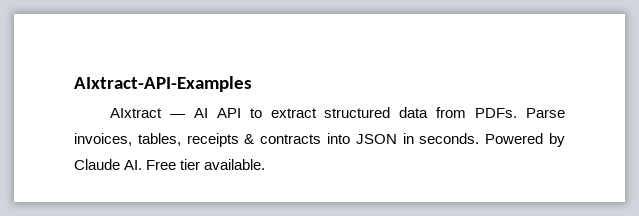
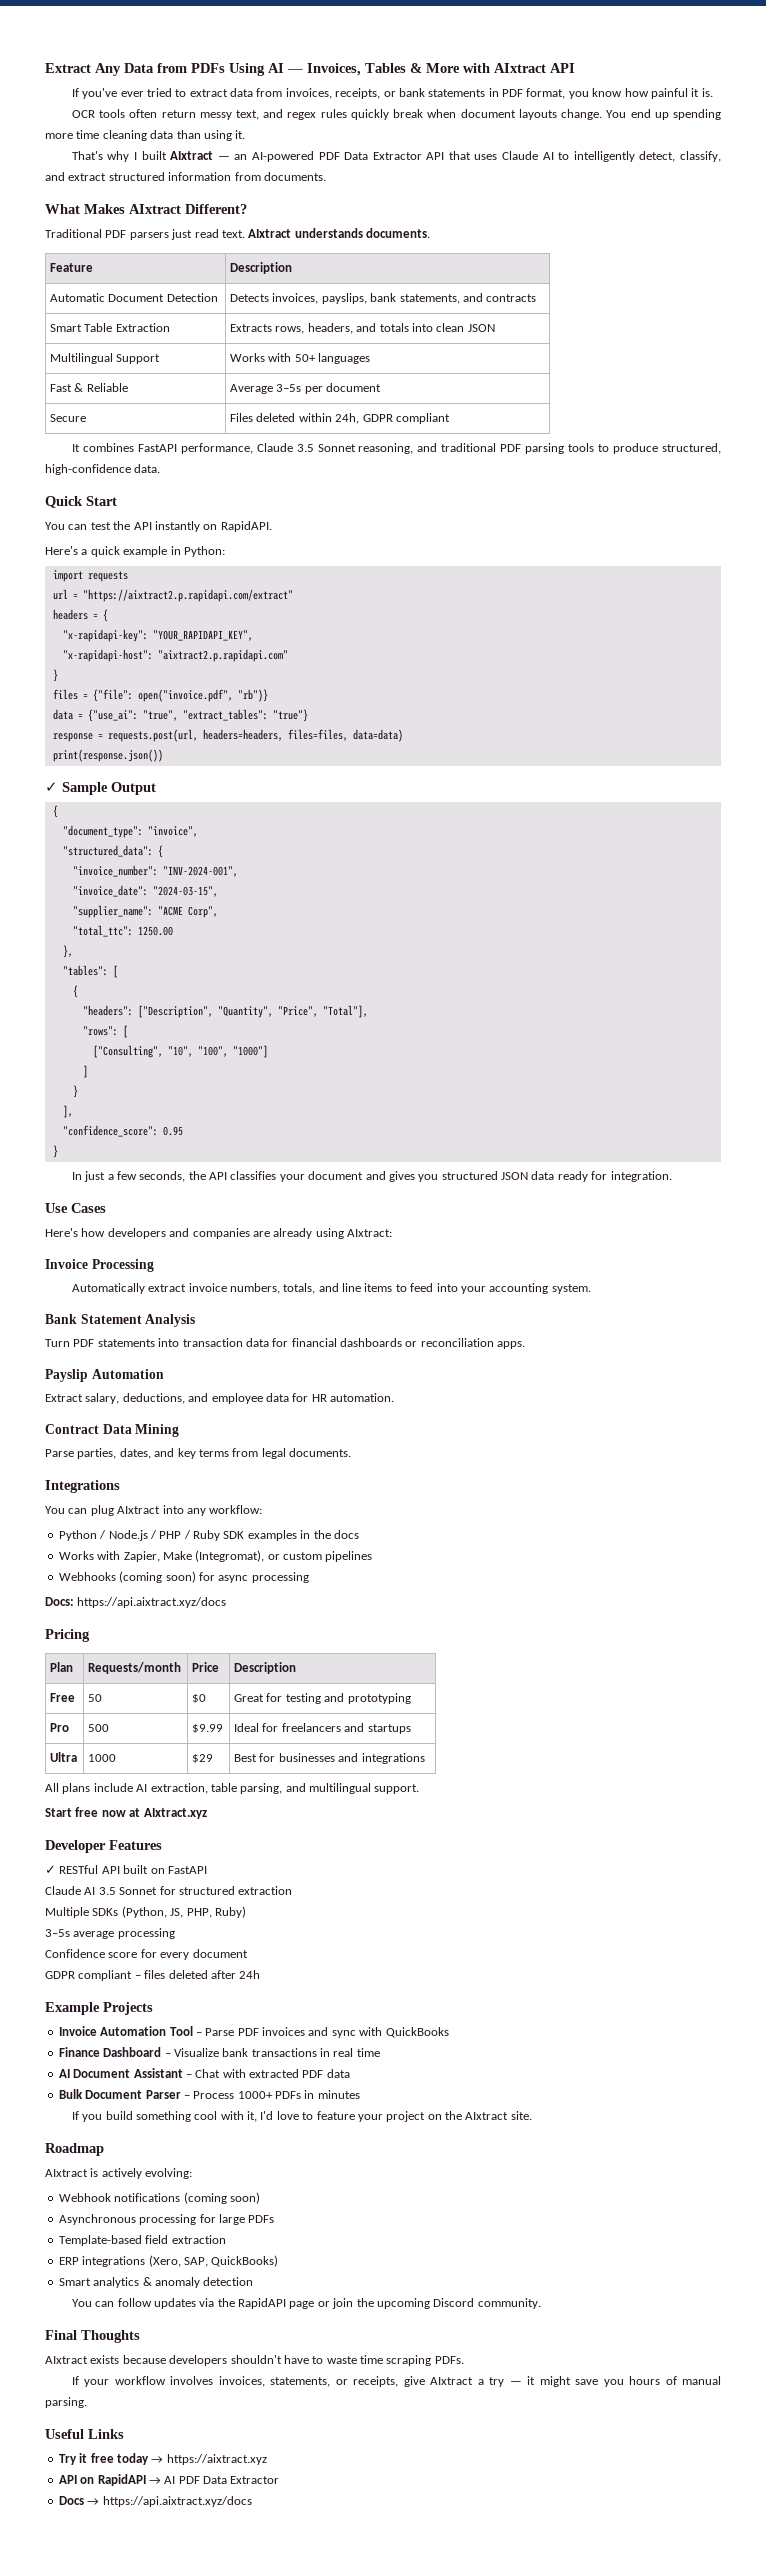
[74,76,252,92] [110,107,565,118] [74,133,565,147] [74,159,266,170] AIxtract-API-Examples // AIxtract — AI API to extract structured data from PDFs. Parse invoices, tables, receipts & contracts into JSON in seconds. Powered by Claude AI. Free tier available. -> [45,63,575,76] [71,88,713,99] [71,109,722,120] [45,130,246,141] [71,151,721,162] [45,172,326,181] [45,204,247,214] [45,228,430,240] [50,263,94,272] [230,262,293,274] [50,293,218,302] [230,293,537,304] [50,323,170,332] [230,323,495,334] [50,353,161,364] [230,353,371,364] [50,383,128,392] [230,383,382,394] [50,414,87,422] [230,413,450,424] [71,443,722,454] [45,464,161,475] [45,496,117,508] [45,521,272,532] [45,546,225,557] [52,570,128,582] [52,589,293,602] [52,609,108,622] [62,629,253,642] [62,649,288,662] [52,669,58,682] [52,689,268,702] [52,709,308,722] [52,729,403,742] [52,749,163,762] [45,782,156,795] [52,805,58,818] [62,825,198,838] [62,845,163,858] [72,865,238,877] [72,885,218,897] [72,905,218,918] [72,925,173,937] [62,945,73,958] [62,965,118,978] [72,985,78,998] [82,1005,368,1018] [82,1025,128,1038] [92,1045,268,1058] [82,1065,88,1078] [72,1085,78,1098] [62,1105,73,1118] [62,1125,183,1137] [52,1145,58,1158] [71,1171,672,1182] [45,1203,106,1213] [45,1228,392,1239] [45,1259,154,1272] [71,1283,591,1294] [45,1314,196,1327] [45,1338,526,1349] [45,1369,164,1382] [45,1393,394,1404] [45,1424,180,1437] [45,1448,351,1459] [45,1480,120,1493] [45,1505,263,1516] [58,1530,359,1541] [58,1550,373,1562] [58,1571,309,1583] [45,1597,227,1608] [45,1629,90,1642] [50,1662,74,1672] [88,1662,182,1674] [192,1662,220,1672] [234,1662,297,1674] [50,1693,76,1702] [88,1694,103,1702] [192,1694,207,1703] [234,1693,411,1704] [50,1723,70,1732] [88,1724,110,1732] [192,1724,224,1733] [234,1723,411,1734] [50,1752,78,1762] [88,1754,117,1762] [192,1754,214,1763] [234,1753,425,1764] [45,1783,420,1794] [45,1807,207,1819] [45,1840,162,1853] [45,1865,207,1874] [45,1886,293,1895] [45,1906,246,1918] [45,1928,175,1939] [45,1949,248,1960] [45,1970,261,1981] [45,2002,153,2015] [58,2026,449,2038] [58,2047,380,2057] [58,2068,350,2078] [58,2089,360,2099] [71,2111,532,2122] [45,2143,104,2156] [45,2168,193,2179] [58,2192,260,2204] [58,2214,275,2225] [58,2235,226,2246] [58,2255,279,2267] [58,2277,254,2288] [71,2298,541,2309] [45,2330,140,2343] [45,2355,464,2366] [71,2376,722,2387] [45,2397,87,2408] [45,2429,124,2439] [58,2453,267,2465] [58,2474,280,2486] [58,2496,252,2507] Extract Any Data from PDFs Using AI — Invoices, Tables & More with AIxtract API // If you've ever tried to extract data from invoices, receipts, or bank statements in PDF format, you know how painful it is. // OCR tools often return messy text, and regex rules quickly break when document layouts change. You end up spending more time cleaning data than using it. // That's why I built AIxtract — an AI-powered PDF Data Extractor API that uses Claude AI to intelligently detect, classify, and extract structured information from documents. // What Makes AIxtract Different? // Traditional PDF parsers just read text. AIxtract understands documents. // Feature | Description // Automatic Document Detection | Detects invoices, payslips, bank statements, and contracts // Smart Table Extraction | Extracts rows, headers, and totals into clean JSON // Multilingual Support | Works with 50+ languages // Fast & Reliable | Average 3–5s per document // Secure | Files deleted within 24h, GDPR compliant // It combines FastAPI performance, Claude 3.5 Sonnet reasoning, and traditional PDF parsing tools to produce structured, high-confidence data. // Quick Start // You can test the API instantly on RapidAPI. // Here's a quick example in Python: // import requests // url = "https://aixtract2.p.rapidapi.com/extract" // headers = { // "x-rapidapi-key": "YOUR_RAPIDAPI_KEY", // "x-rapidapi-host": "aixtract2.p.rapidapi.com" // } // files = {"file": open("invoice.pdf", "rb")} // data = {"use_ai": "true", "extract_tables": "true"} // response = requests.post(url, headers=headers, files=files, data=data) // print(response.json()) // ✓ Sample Output // { // "document_type": "invoice", // "structured_data": { // "invoice_number": "INV-2024-001", // "invoice_date": "2024-03-15", // "supplier_name": "ACME Corp", // "total_ttc": 1250.00 // }, // "tables": [ // { // "headers": ["Description", "Quantity", "Price", "Total"], // "rows": [ // ["Consulting", "10", "100", "1000"] // ] // } // ], // "confidence_score": 0.95 // } // In just a few seconds, the API classifies your document and gives you structured JSON data ready for integration. // Use Cases // Here's how developers and companies are already using AIxtract: // Invoice Processing // Automatically extract invoice numbers, totals, and line items to feed into your accounting system. // Bank Statement Analysis // Turn PDF statements into transaction data for financial dashboards or reconciliation apps. // Payslip Automation // Extract salary, deductions, and employee data for HR automation. // Contract Data Mining // Parse parties, dates, and key terms from legal documents. // Integrations // You can plug AIxtract into any workflow: // Python / Node.js / PHP / Ruby SDK examples in the docs // Works with Zapier, Make (Integromat), or custom pipelines // Webhooks (coming soon) for async processing // Docs: https://api.aixtract.xyz/docs // Pricing // Plan | Requests/month | Price | Description // Free | 50 | $0 | Great for testing and prototyping // Pro | 500 | $9.99 | Ideal for freelancers and startups // Ultra | 1000 | $29 | Best for businesses and integrations // All plans include AI extraction, table parsing, and multilingual support. // Start free now at AIxtract.xyz // Developer Features // ✓ RESTful API built on FastAPI // Claude AI 3.5 Sonnet for structured extraction // Multiple SDKs (Python, JS, PHP, Ruby) // 3–5s average processing // Confidence score for every document // GDPR compliant – files deleted after 24h // Example Projects // Invoice Automation Tool – Parse PDF invoices and sync with QuickBooks // Finance Dashboard – Visualize bank transactions in real time // AI Document Assistant – Chat with extracted PDF data // Bulk Document Parser – Process 1000+ PDFs in minutes // If you build something cool with it, I'd love to feature your project on the AIxtract site. // Roadmap // AIxtract is actively evolving: // Webhook notifications (coming soon) // Asynchronous processing for large PDFs // Template-based field extraction // ERP integrations (Xero, SAP, QuickBooks) // Smart analytics & anomaly detection // You can follow updates via the RapidAPI page or join the upcoming Discord community. // Final Thoughts // AIxtract exists because developers shouldn't have to waste time scraping PDFs. // If your workflow involves invoices, statements, or receipts, give AIxtract a try — it might save you hours of manual parsing. // Useful Links // Try it free today → https://aixtract.xyz // API on RapidAPI → AI PDF Data Extractor // Docs → https://api.aixtract.xyz/docs

